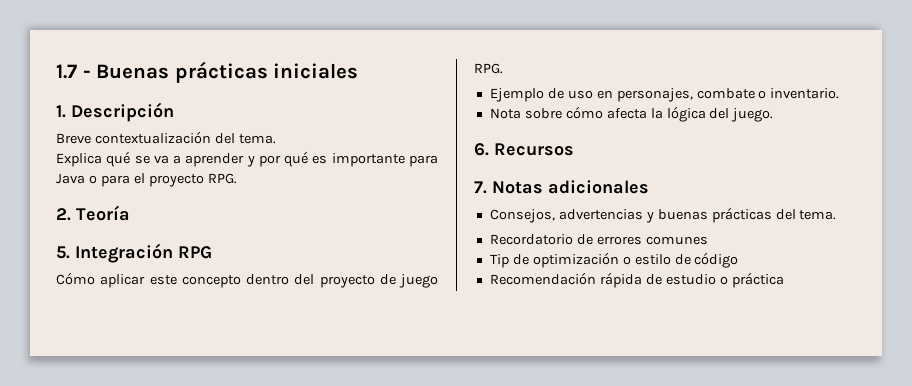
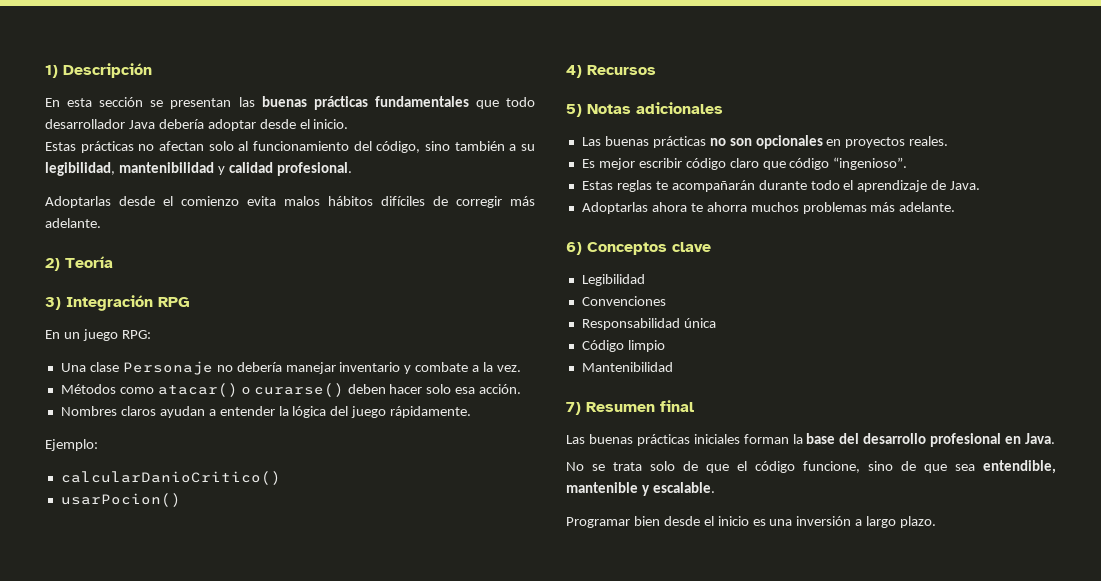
[56,61,359,83] [56,102,174,122] [56,131,276,144] [56,151,438,167] [56,173,237,187] [56,208,71,221] 1.7 - Buenas prácticas iniciales // 1. Descripción // Breve contextualización del tema. // Explica qué se va a aprender y por qué es importante para Java o para el proyecto RPG. // 2. -> [45,63,152,78] [45,96,536,110] [45,119,349,131] [45,141,536,153] [45,162,352,176] [45,196,535,208] [45,218,101,228] [45,258,60,271] 1) Descripción // En esta sección se presentan las buenas prácticas fundamentales que todo desarrollador Java debería adoptar desde el inicio. // Estas prácticas no afectan solo al funcionamiento del código, sino también a su legibilidad, mantenibilidad y calidad profesional. // Adoptarlas desde el comienzo evita malos hábitos difíciles de corregir más adelante. // 2)
[56,246,70,259] 5. -> [45,297,61,310] 3)
[56,272,438,288] [474,63,503,74] [489,88,840,102] [489,106,774,122] [474,143,489,156] Cómo aplicar este concepto dentro del proyecto de juego RPG. // Ejemplo de uso en personajes, combate o inventario. // Nota sobre cómo afecta la lógica del juego. // 6. -> [45,329,151,341] [60,361,522,375] [60,383,522,397] [60,406,472,418] [45,439,98,451] [60,471,281,485] [60,493,181,507] [566,65,582,78] En un juego RPG: // Una clase Personaje no debería manejar inventario y combate a la vez. // Métodos como atacar() o curarse() deben hacer solo esa acción. // Nombres claros ayudan a entender la lógica del juego rápidamente. // Ejemplo: // calcularDanioCritico() // usarPocion() // 4)
[474,181,487,194] 7. -> [566,104,582,117] 5)
[489,207,837,223] [489,234,708,245] [489,252,739,268] [489,272,784,288] Consejos, advertencias y buenas prácticas del tema. // Recordatorio de errores comunes // Tip de optimización o estilo de código // Recomendación rápida de estudio o práctica -> [581,135,949,149] [581,157,908,170] [581,180,981,192] [581,202,956,214] [566,242,711,255] [581,274,645,286] [581,296,666,306] [581,318,716,330] [581,340,665,352] [581,362,673,372] [566,400,694,415] [566,433,1056,447] [566,460,1056,474] [566,482,715,496] [566,516,937,528] Las buenas prácticas no son opcionales en proyectos reales. // Es mejor escribir código claro que código “ingenioso”. // Estas reglas te acompañarán durante todo el aprendizaje de Java. // Adoptarlas ahora te ahorra muchos problemas más adelante. // 6) Conceptos clave // Legibilidad // Convenciones // Responsabilidad única // Código limpio // Mantenibilidad // 7) Resumen final // Las buenas prácticas iniciales forman la base del desarrollo profesional en Java. // No se trata solo de que el código funcione, sino de que sea entendible, mantenible y escalable. // Programar bien desde el inicio es una inversión a largo plazo.

